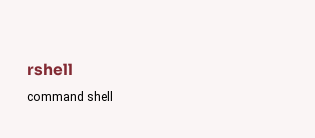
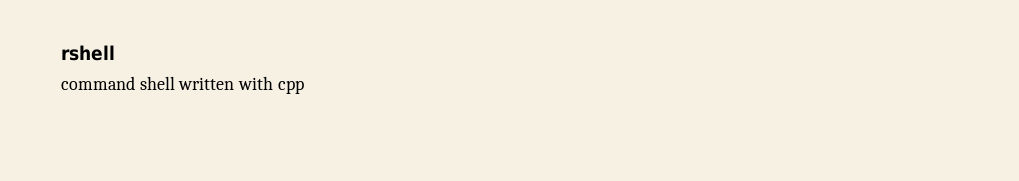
(114, 96) none -> [178,76,304,94] written with cpp

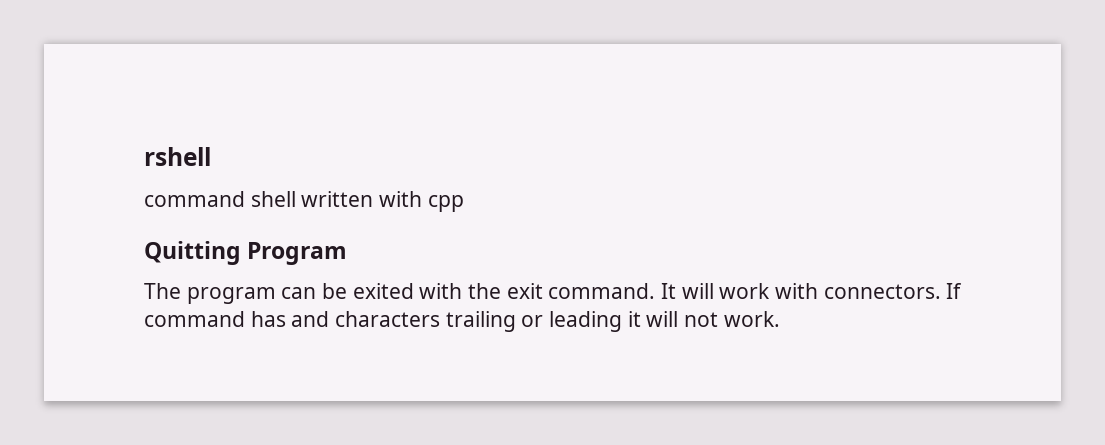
(304, 87) none -> [144,241,348,265] [144,283,963,304] [144,311,780,332] // Quitting Program // The program can be exited with the exit command. It will work with connectors. If command has and characters trailing or leading it will not work.

